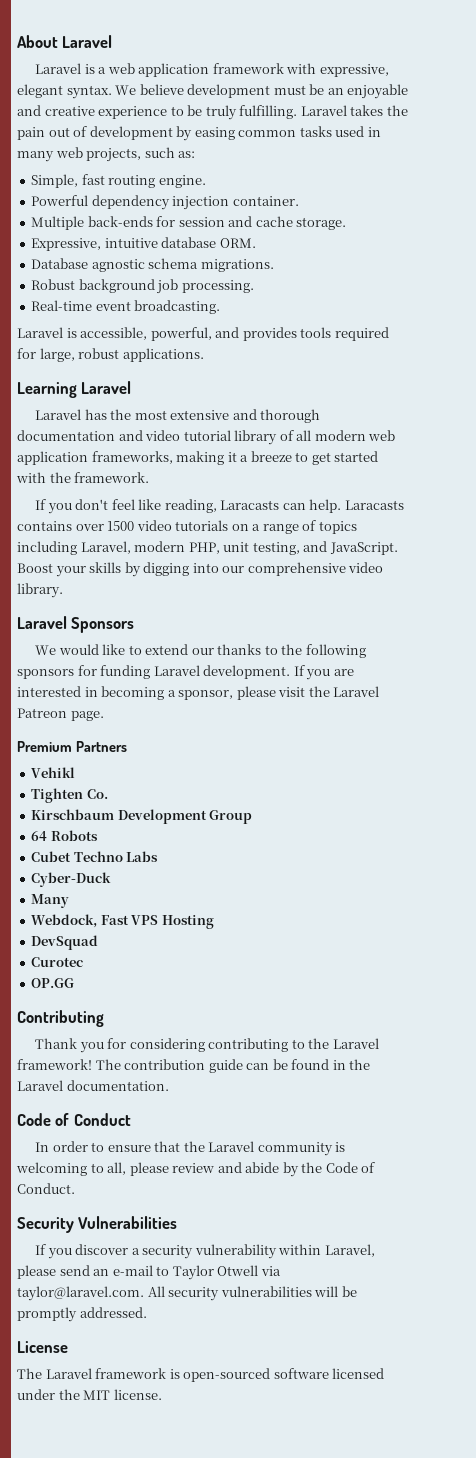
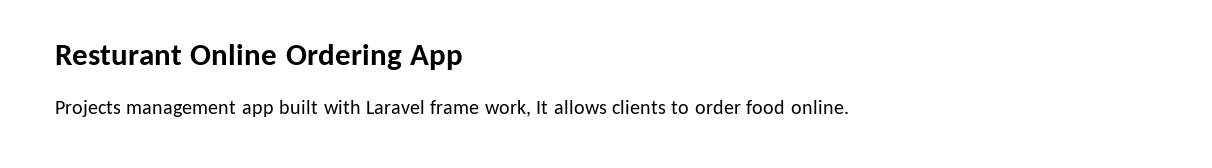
[17,35,113,48] [35,63,389,77] [17,84,409,99] [17,105,408,120] [17,126,381,141] [17,147,196,162] [31,174,206,188] [31,195,299,210] [31,216,347,230] [31,237,256,251] [31,258,274,272] [31,279,254,294] [31,300,221,314] [17,327,389,341] [17,348,204,362] [17,381,132,398] [35,409,321,423] [17,430,396,445] [17,451,379,465] [16,472,150,483] [35,499,404,514] [17,520,357,534] [17,541,398,555] [17,562,384,577] [17,583,63,598] [17,616,135,633] [35,644,366,658] [17,665,354,680] [17,686,380,700] [17,708,104,721] [17,741,127,752] [31,767,76,778] [31,788,108,803] [31,809,253,824] [31,830,98,841] [31,851,159,862] [31,872,112,887] [31,894,70,908] [31,914,214,929] [31,935,99,950] [31,957,84,967] [31,978,75,988] [17,1010,104,1027] [35,1038,379,1053] [17,1059,371,1073] [17,1080,169,1091] [17,1113,131,1126] [35,1141,346,1156] [16,1162,376,1177] [17,1183,75,1194] [17,1216,178,1233] [35,1244,375,1259] [17,1265,281,1280] [17,1286,357,1301] [17,1307,147,1322] [17,1341,68,1353] [17,1368,385,1382] [17,1389,162,1400] About Laravel // Laravel is a web application framework with expressive, elegant syntax. We believe development must be an enjoyable and creative experience to be truly fulfilling. Laravel takes the pain out of development by easing common tasks used in many web projects, such as: // Simple, fast routing engine. // Powerful dependency injection container. // Multiple back-ends for session and cache storage. // Expressive, intuitive database ORM. // Database agnostic schema migrations. // Robust background job processing. // Real-time event broadcasting. // Laravel is accessible, powerful, and provides tools required for large, robust applications. // Learning Laravel // Laravel has the most extensive and thorough documentation and video tutorial library of all modern web application frameworks, making it a breeze to get started with the framework. // If you don't feel like reading, Laracasts can help. Laracasts contains over 1500 video tutorials on a range of topics including Laravel, modern PHP, unit testing, and JavaScript. Boost your skills by digging into our comprehensive video library. // Laravel Sponsors // We would like to extend our thanks to the following sponsors for funding Laravel development. If you are interested in becoming a sponsor, please visit the Laravel Patreon page. // Premium Partners // Vehikl // Tighten Co. // Kirschbaum Development Group // 64 Robots // Cubet Techno Labs // Cyber-Duck // Many // Webdock, Fast VPS Hosting // DevSquad // Curotec // OP.GG // Contributing // Thank you for considering contributing to the Laravel framework! The contribution guide can be found in the Laravel documentation. // Code of Conduct // In order to ensure that the Laravel community is welcoming to all, please review and abide by the Code of Conduct. // Security Vulnerabilities // If you discover a security vulnerability within Laravel, please send an e-mail to Taylor Otwell via taylor@laravel.com. All security vulnerabilities will be promptly addressed. // License // The Laravel framework is open-sourced software licensed under the MIT license. -> [55,44,464,70] [55,100,849,117] Resturant Online Ordering App // Projects management app built with Laravel frame work, It allows clients to order food online.

